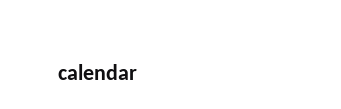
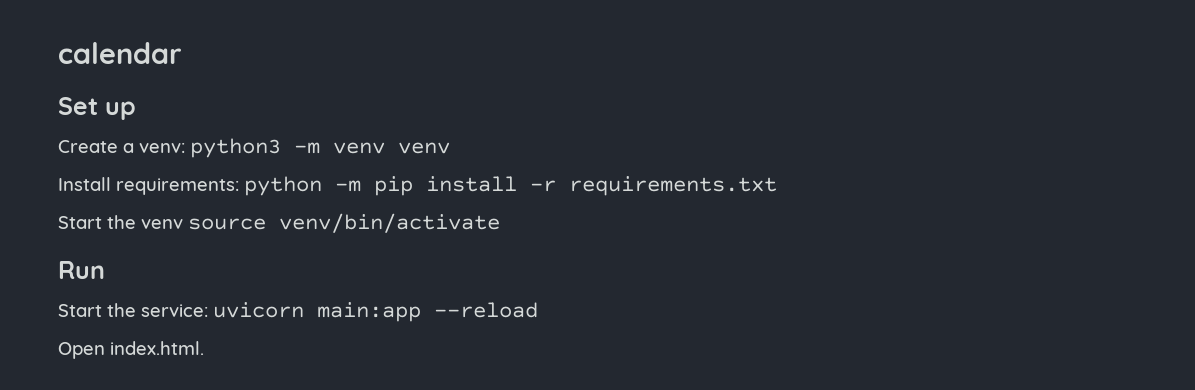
(137, 72) none -> [58,97,136,120] [58,138,450,158] [58,176,777,196] [58,213,500,233] [58,261,105,279] [58,302,538,322] [58,341,204,359] // Set up // Create a venv: python3 -m venv venv // Install requirements: python -m pip install -r requirements.txt // Start the venv source venv/bin/activate // Run // Start the service: uvicorn main:app --reload // Open index.html.

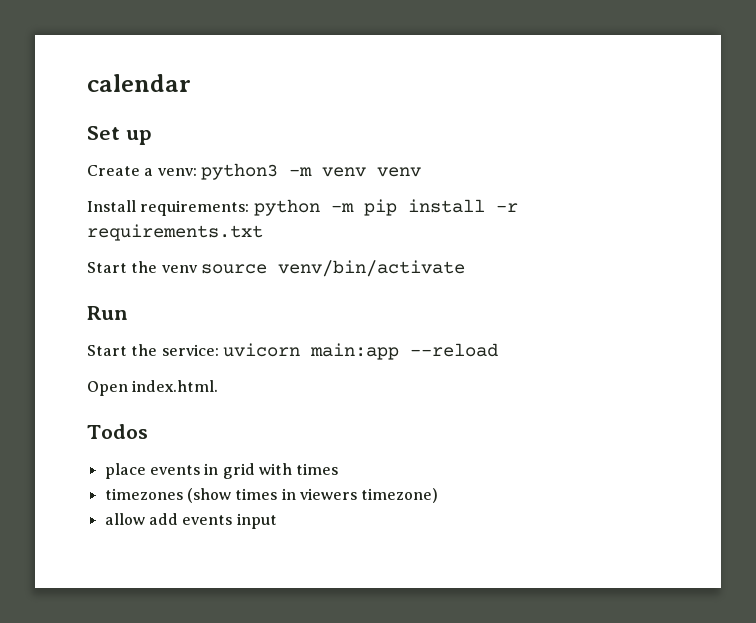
(204, 348) none -> [87,424,148,439] [104,463,339,479] [104,488,439,503] [104,513,277,529] // Todos // place events in grid with times // timezones (show times in viewers timezone) // allow add events input

